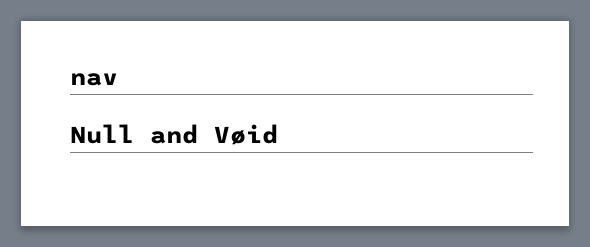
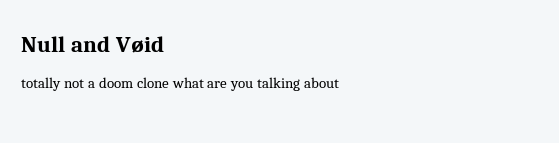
[70,73,118,86] nav // -> (21, 44) none
(278, 134) none -> [21,77,340,91] // totally not a doom clone what are you talking about

